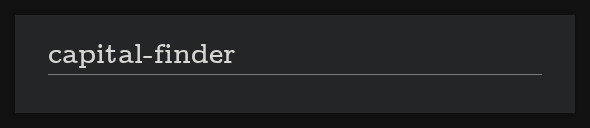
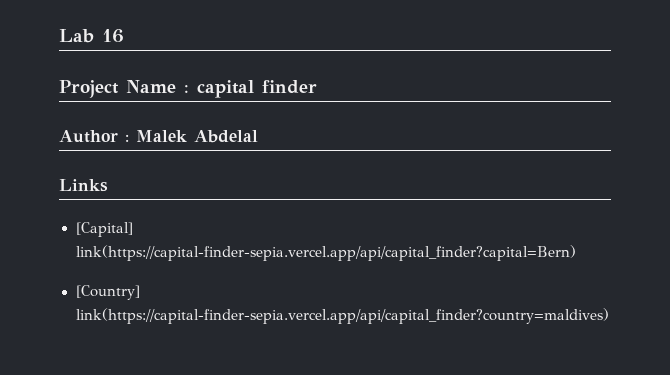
[48,44,236,68] capital-finder -> [59,29,124,43] [59,80,317,98] [59,130,258,143] [59,179,108,192] [75,222,133,237] [75,245,576,261] [75,285,140,300] [75,308,609,324] Lab 16 // Project Name : capital finder // Author : Malek Abdelal // Links // [Capital] link(https://capital-finder-sepia.vercel.app/api/capital_finder?capital=Bern) // [Country] link(https://capital-finder-sepia.vercel.app/api/capital_finder?country=maldives)

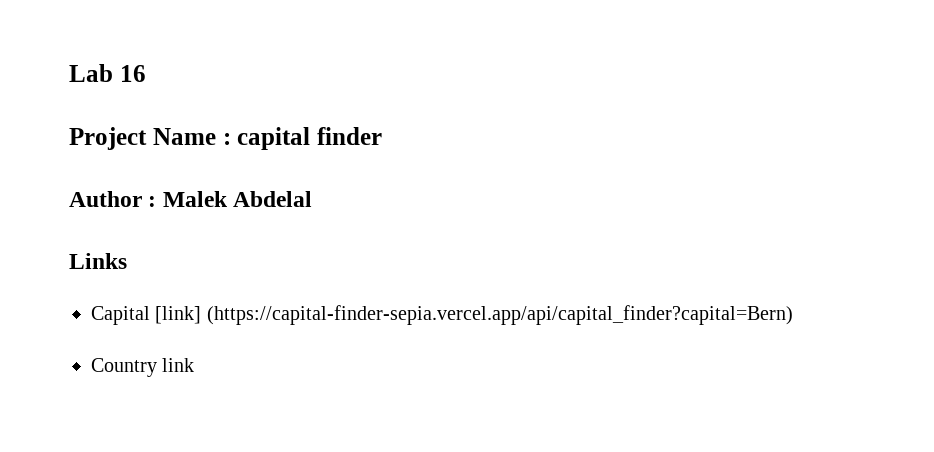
[75,222,133,237] [75,245,576,261] [75,285,140,300] [75,308,609,324] [Capital] link(https://capital-finder-sepia.vercel.app/api/capital_finder?capital=Bern) // [Country] link(https://capital-finder-sepia.vercel.app/api/capital_finder?country=maldives) -> [91,305,793,325] [91,358,195,377] Capital [link] (https://capital-finder-sepia.vercel.app/api/capital_finder?capital=Bern) // Country link

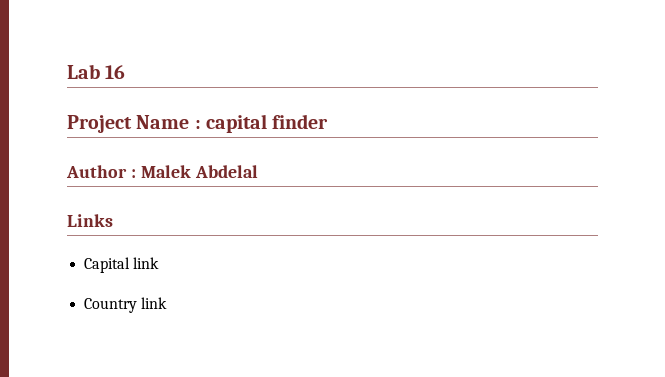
[155,305,793,325] [link] (https://capital-finder-sepia.vercel.app/api/capital_finder?capital=Bern) -> [133,257,160,269] link

